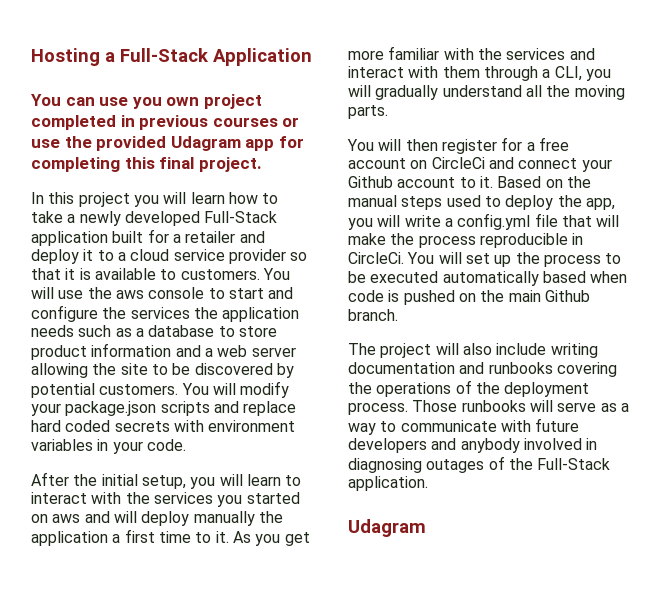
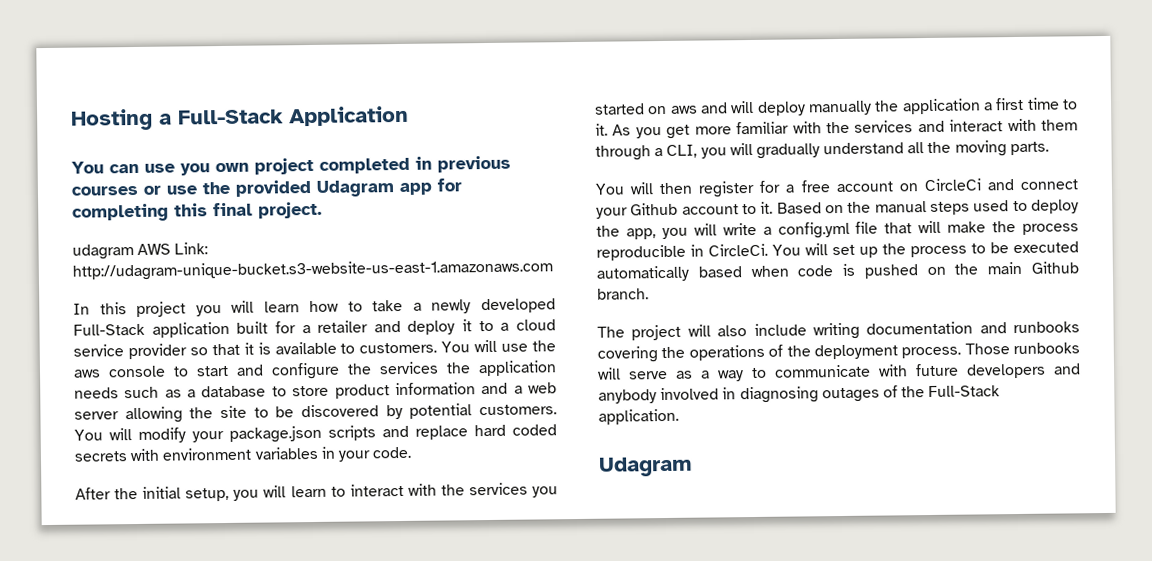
(262, 164) none -> [72,242,209,260] [72,259,553,281] // udagram AWS Link: http://udagram-unique-bucket.s3-website-us-east-1.amazonaws.com

